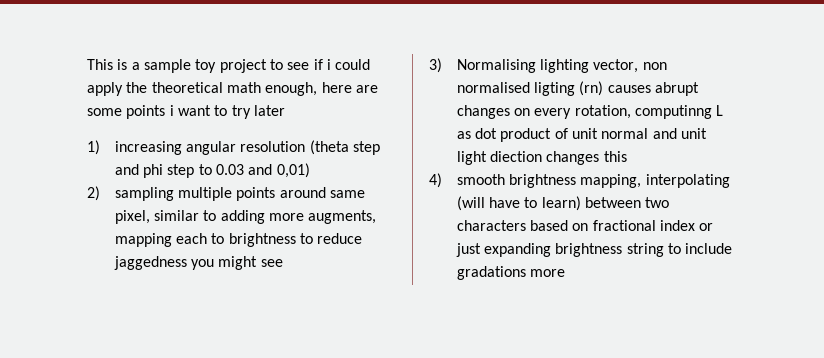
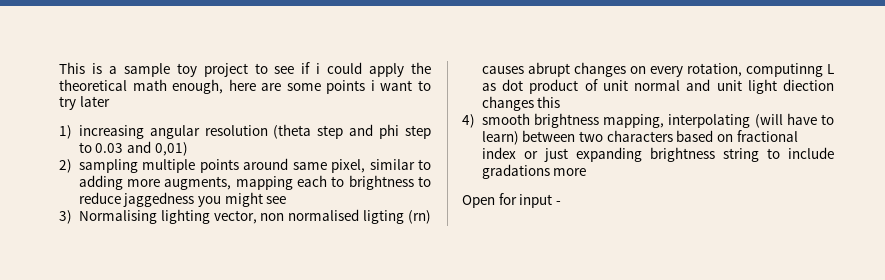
(566, 273) none -> [462,193,561,208] // Open for input -

